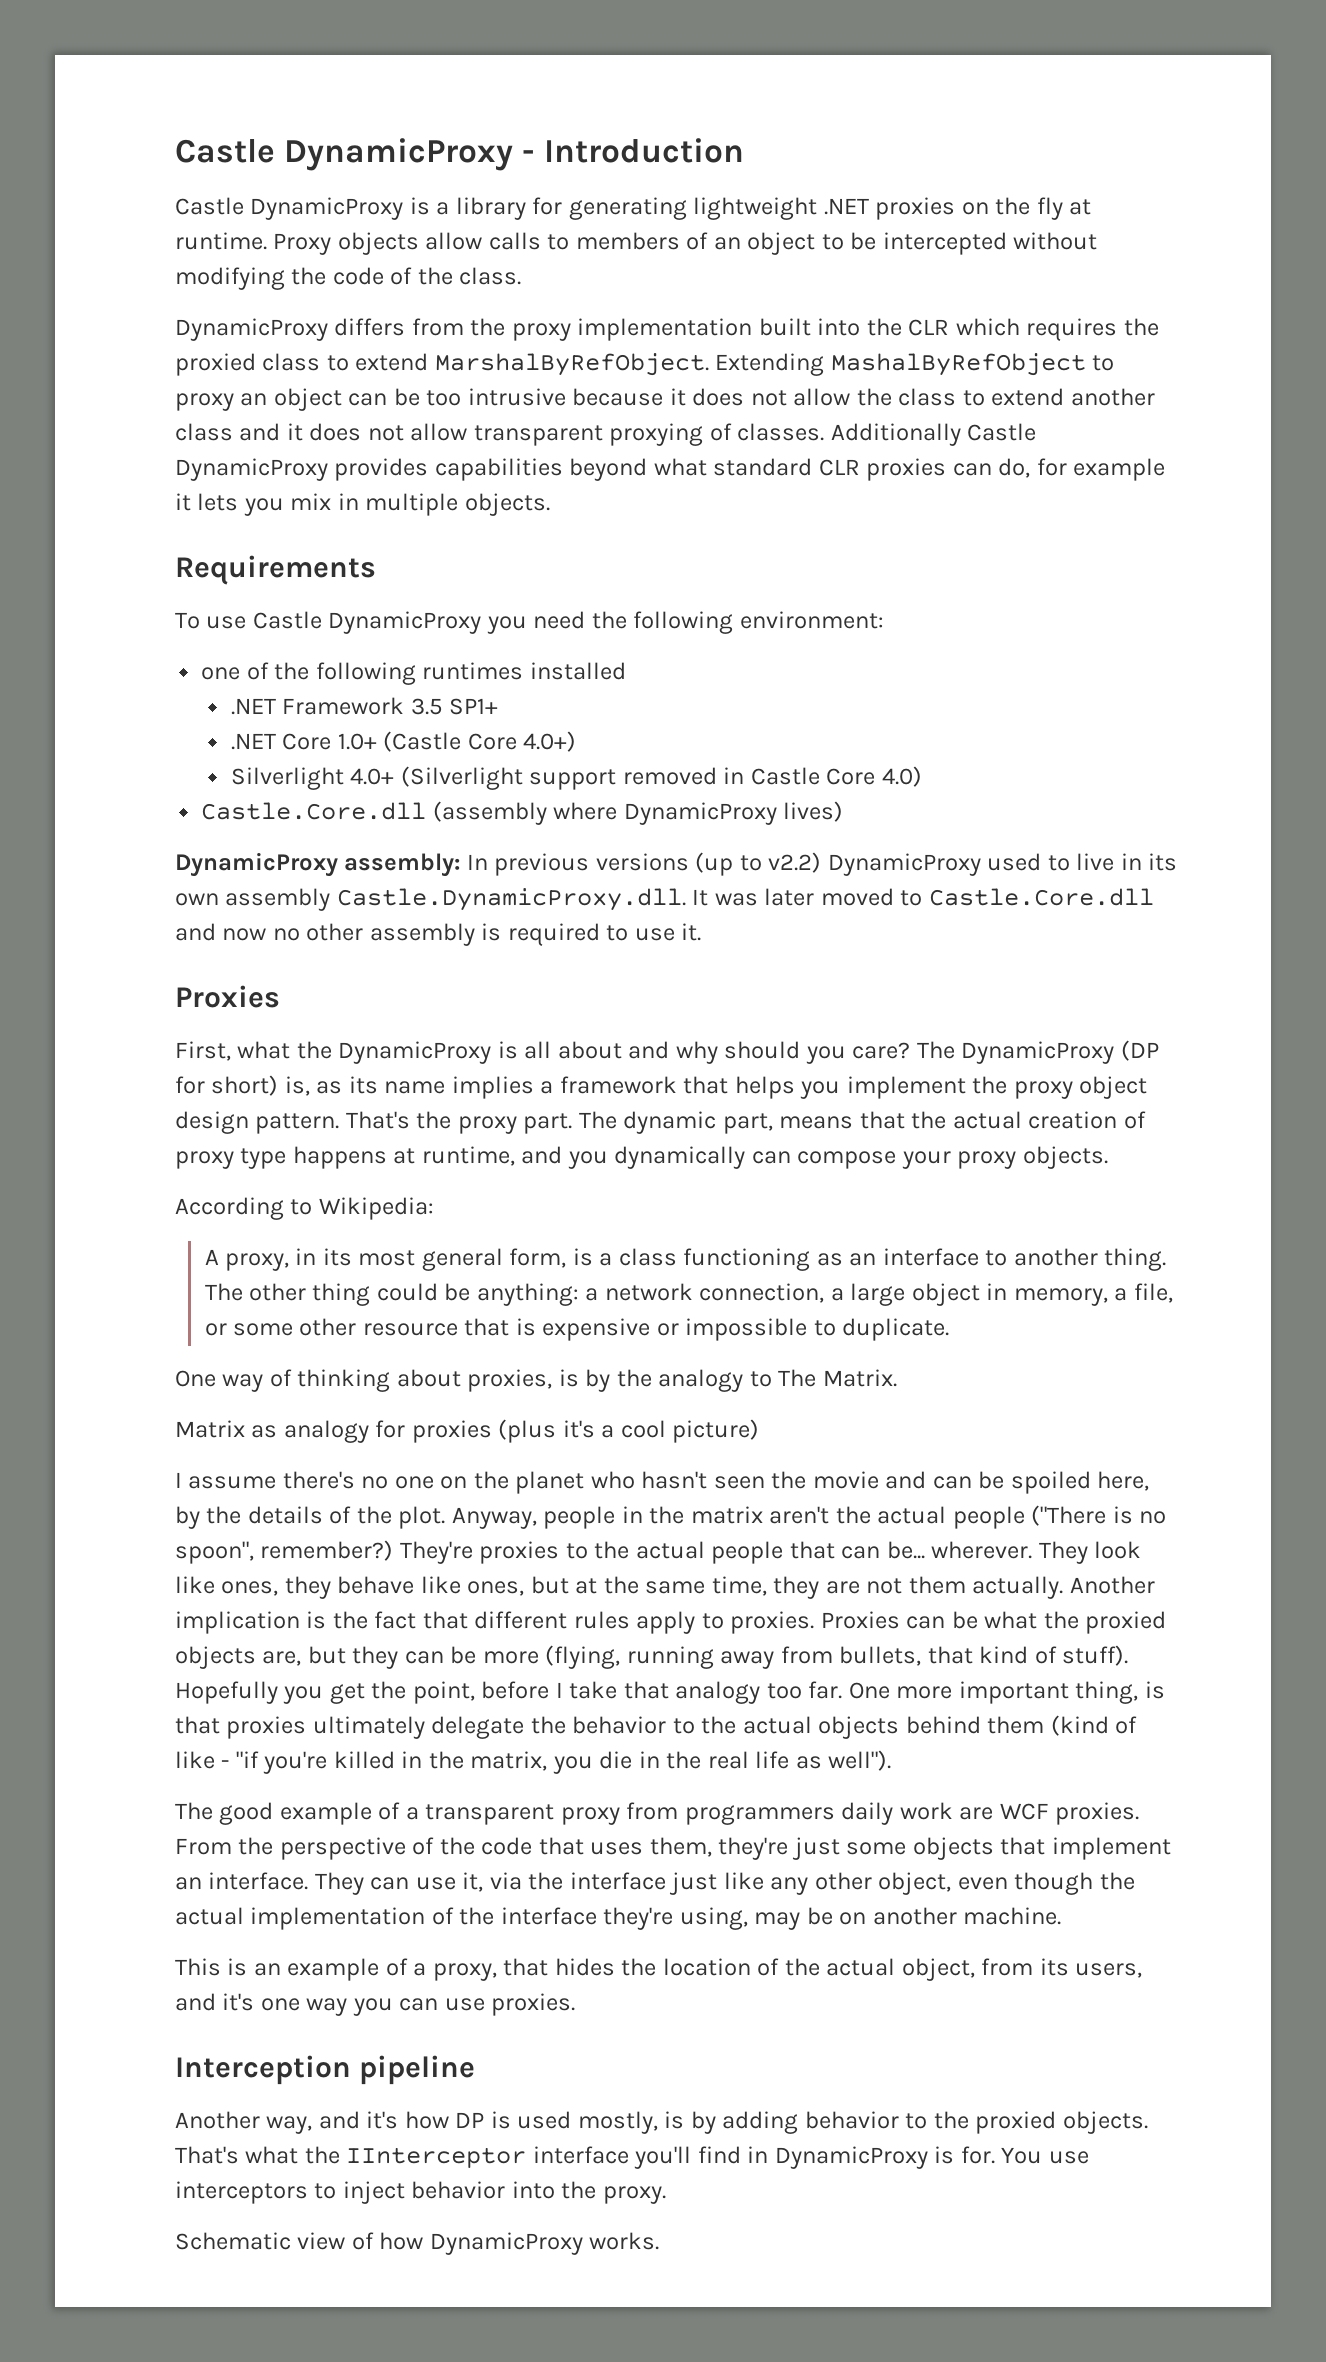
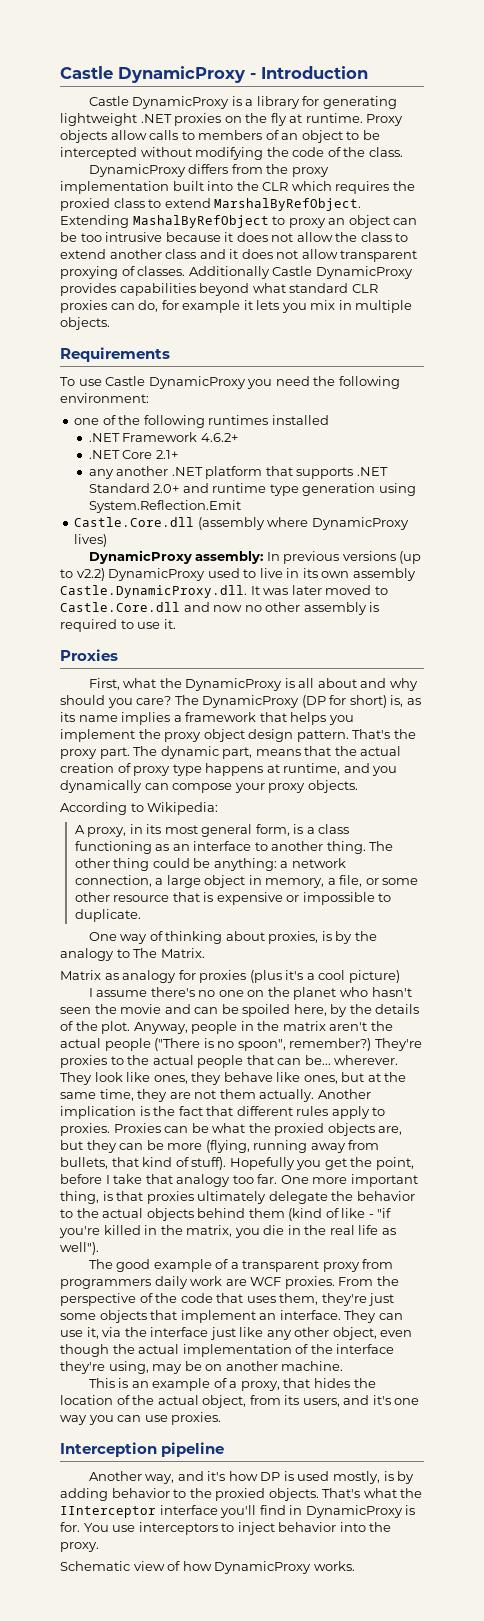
[410,698,499,715] 3.5 SP1+ -> [200,433,238,442] 4.6.2+
[337,731,577,752] [230,766,922,790] 1.0+ (Castle Core 4.0+) // Silverlight 4.0+ (Silverlight support removed in Castle Core 4.0) -> [155,450,178,459] [88,466,388,479] [88,483,416,496] [88,500,241,513] 2.1+ // any another .NET platform that supports .NET Standard 2.0+ and runtime type generation using System.Reflection.Emit

